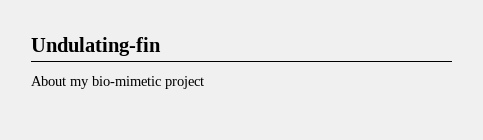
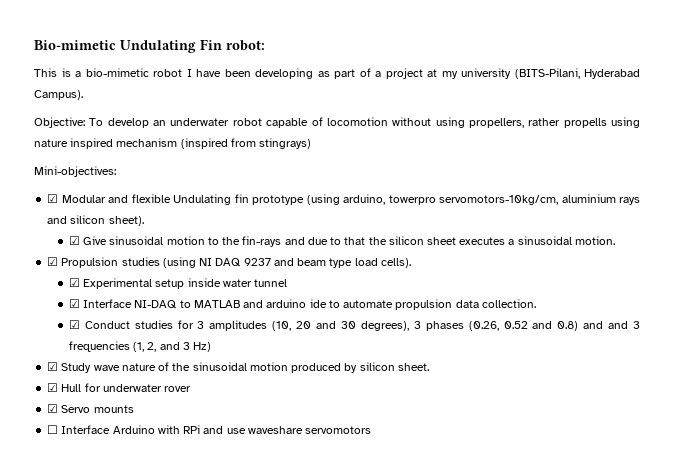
[31,37,161,56] [31,76,204,89] Undulating-fin // About my bio-mimetic project -> [34,39,265,53] [34,68,640,79] [34,90,83,100] [34,117,640,128] [34,138,312,149] [34,166,116,177] [47,194,640,205] [47,215,144,226] [68,236,615,247] [47,257,411,268] [68,278,288,289] [68,299,536,310] [68,320,640,331] [68,341,212,352] [47,362,429,373] [47,383,192,392] [47,404,134,413] [47,425,372,434] Bio-mimetic Undulating Fin robot: // This is a bio-mimetic robot I have been developing as part of a project at my university (BITS-Pilani, Hyderabad Campus). // Objective: To develop an underwater robot capable of locomotion without using propellers, rather propells using nature inspired mechanism (inspired from stingrays) // Mini-objectives: // ☑ Modular and flexible Undulating fin prototype (using arduino, towerpro servomotors-10kg/cm, aluminium rays and silicon sheet). // ☑ Give sinusoidal motion to the fin-rays and due to that the silicon sheet executes a sinusoidal motion. // ☑ Propulsion studies (using NI DAQ 9237 and beam type load cells). // ☑ Experimental setup inside water tunnel // ☑ Interface NI-DAQ to MATLAB and arduino ide to automate propulsion data collection. // ☑ Conduct studies for 3 amplitudes (10, 20 and 30 degrees), 3 phases (0.26, 0.52 and 0.8) and and 3 frequencies (1, 2, and 3 Hz) // ☑ Study wave nature of the sinusoidal motion produced by silicon sheet. // ☑ Hull for underwater rover // ☑ Servo mounts // ☐ Interface Arduino with RPi and use waveshare servomotors

